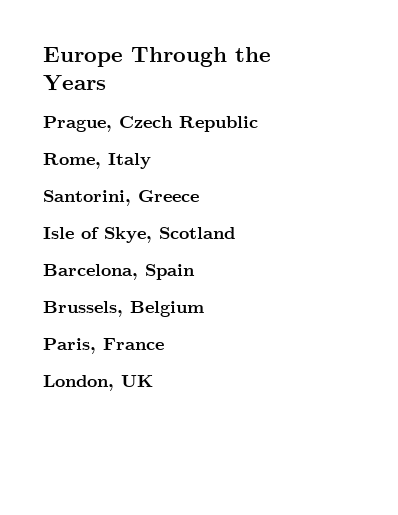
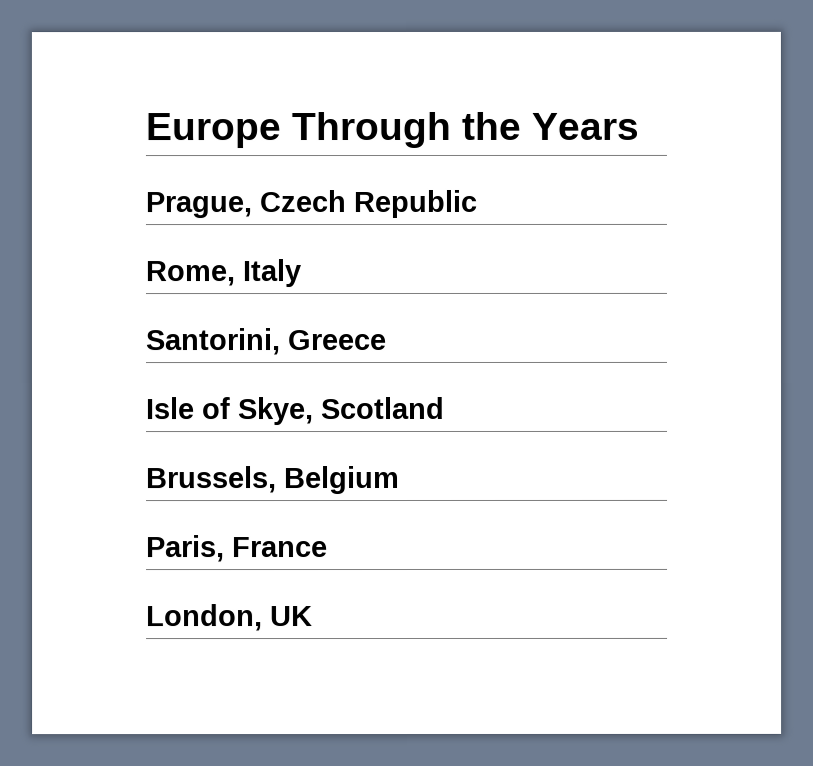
[43,264,195,280] // Barcelona, Spain -> (445, 408) none

